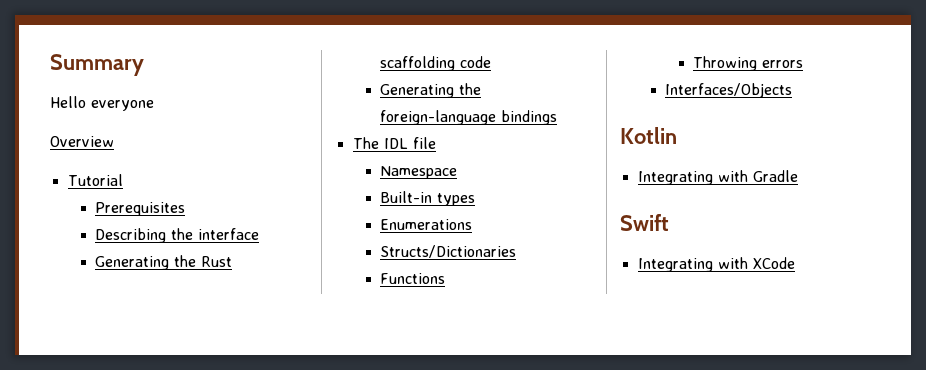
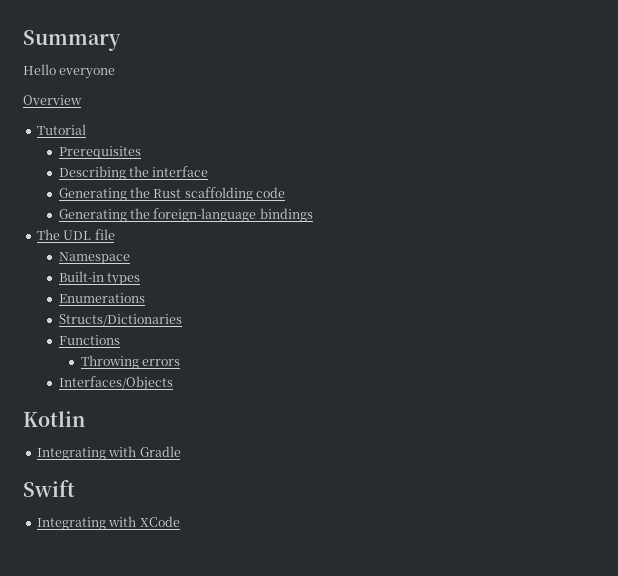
[383,138,408,149] IDL -> [63,230,92,240] UDL

